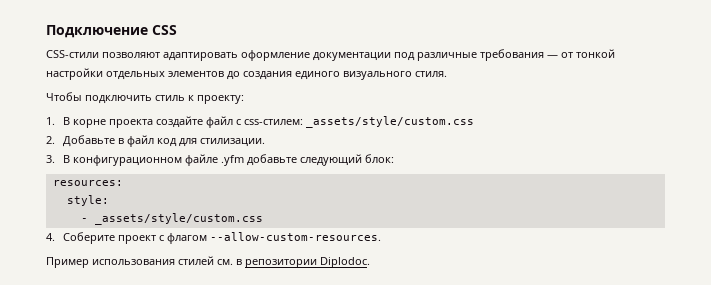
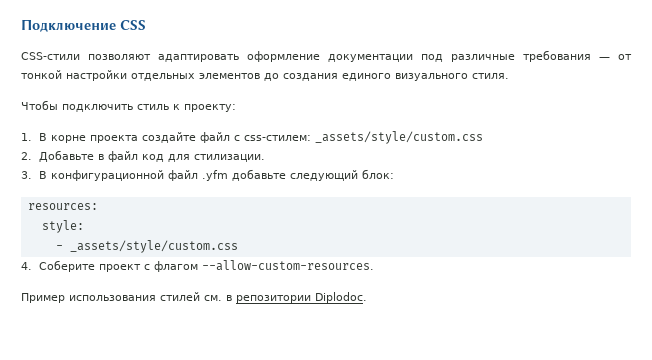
[73,154,219,166] конфигурационном файле -> [51,170,199,181] конфигурационной файл

